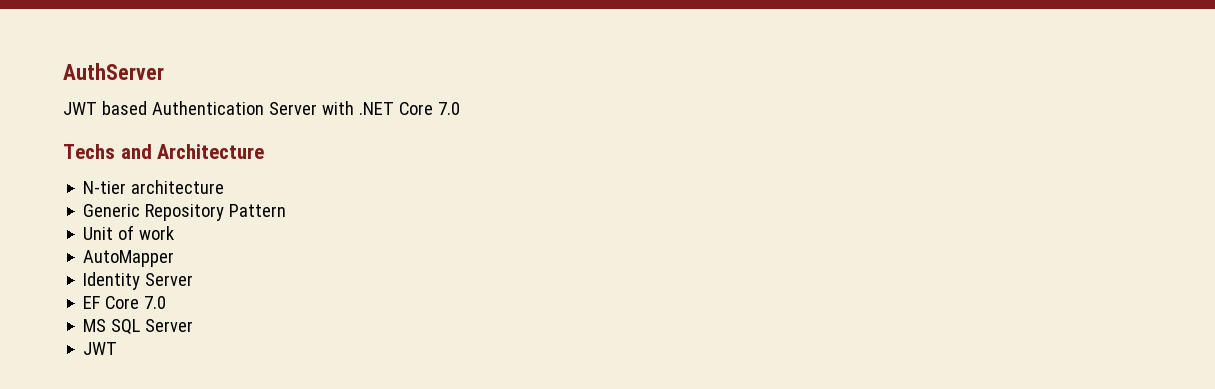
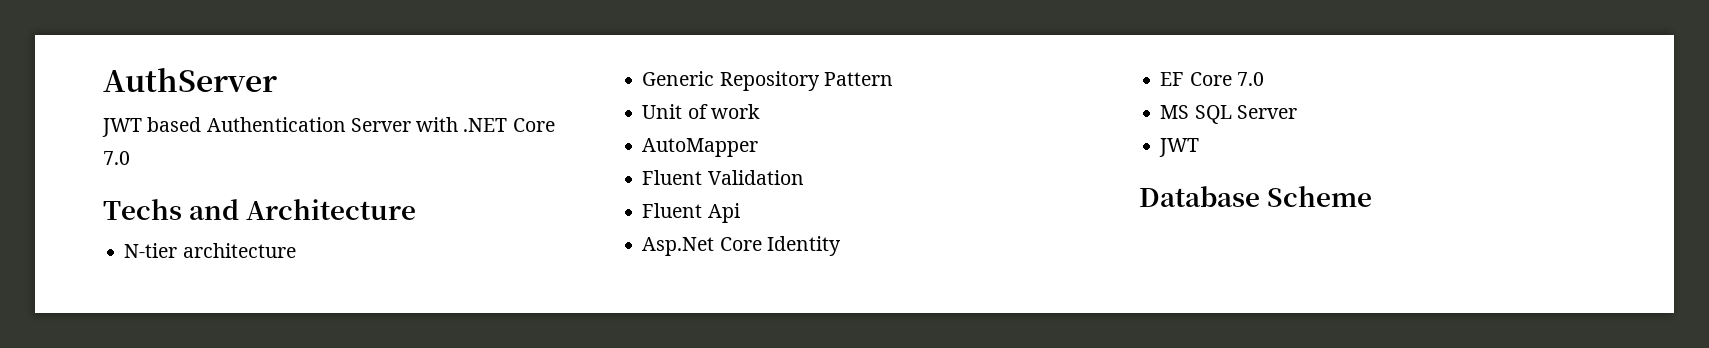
(175, 258) none -> [642,170,804,185] [642,203,740,223] [642,237,762,256] Fluent Validation // Fluent Api // Asp.Net Core
[145,273,194,286] Server -> (841, 246) none
(118, 348) none -> [1139,186,1373,207] // Database Scheme

